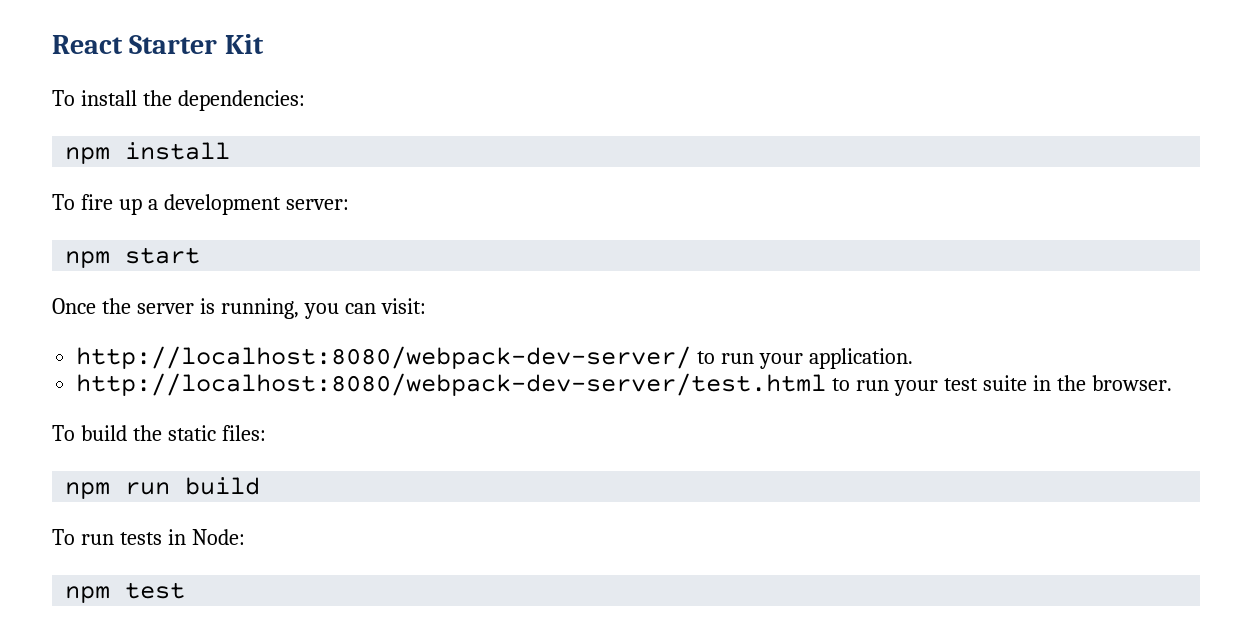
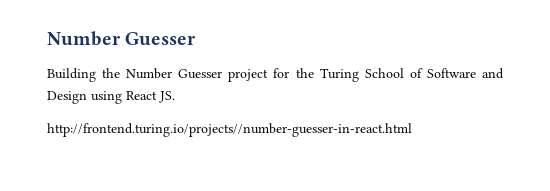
[52,34,264,54] [52,90,305,111] [65,142,231,164] [52,194,349,215] [65,247,201,268] [52,298,426,319] [76,346,913,369] [76,373,1172,396] [52,425,266,441] [65,477,261,499] [52,529,245,545] [65,582,186,603] React Starter Kit // To install the dependencies: // npm install // To fire up a development server: // npm start // Once the server is running, you can visit: // http://localhost:8080/webpack-dev-server/ to run your application. // http://localhost:8080/webpack-dev-server/test.html to run your test suite in the browser. // To build the static files: // npm run build // To run tests in Node: // npm test -> [47,31,197,46] [47,68,504,82] [47,91,175,104] [47,123,412,137] Number Guesser // Building the Number Guesser project for the Turing School of Software and Design using React JS. // http://frontend.turing.io/projects//number-guesser-in-react.html

